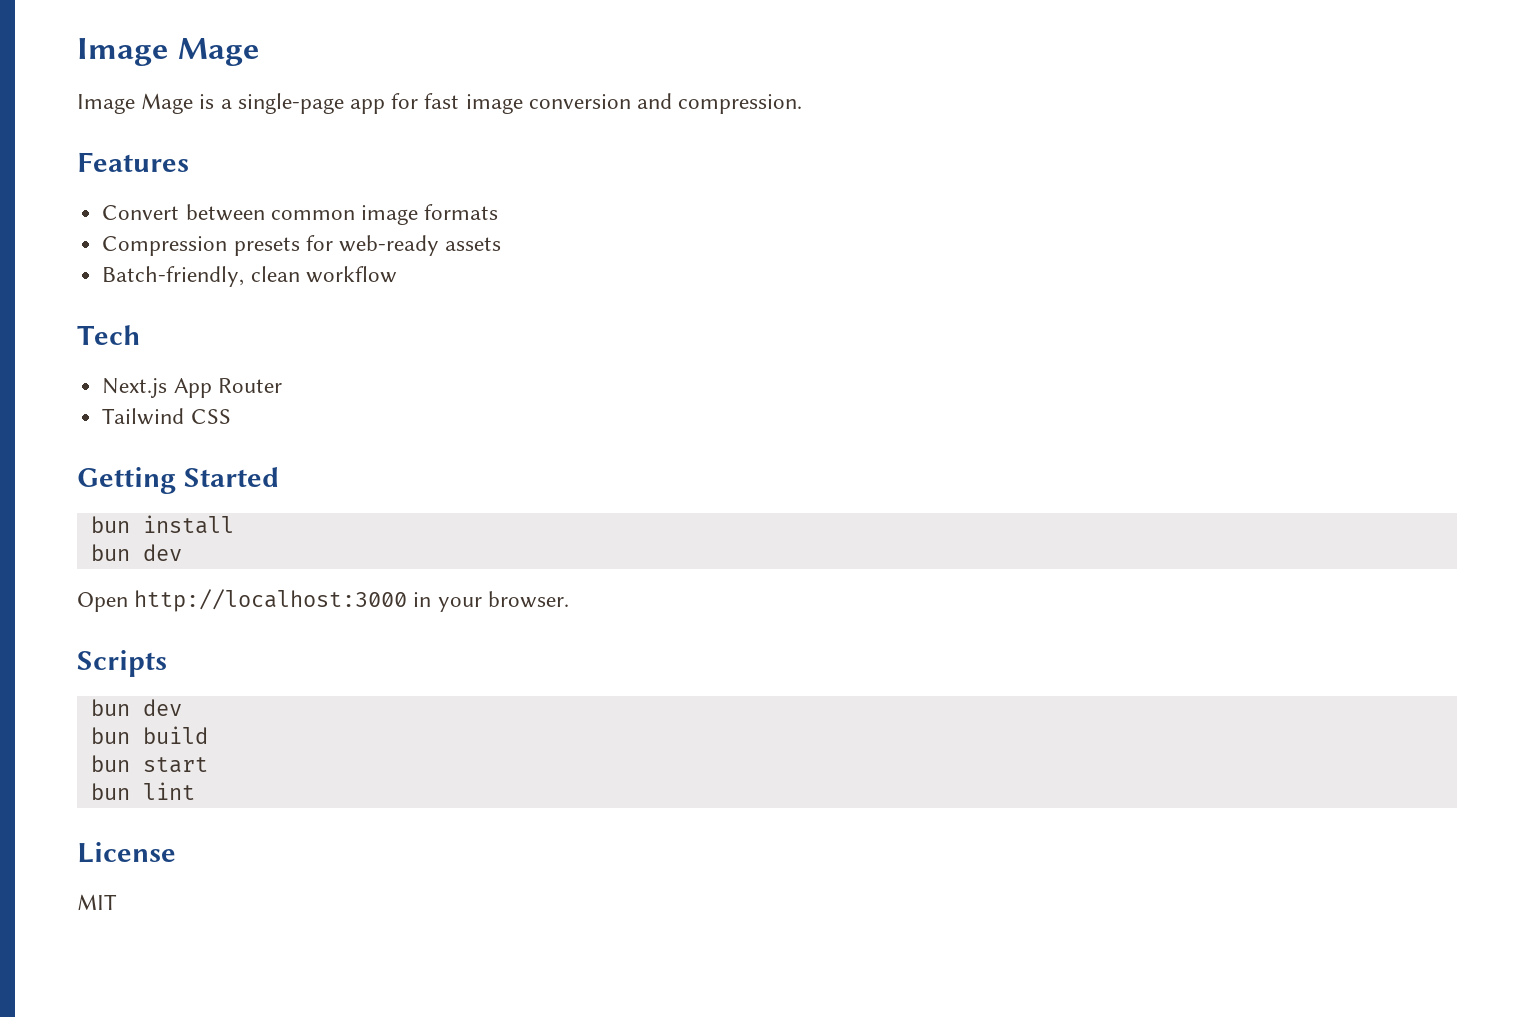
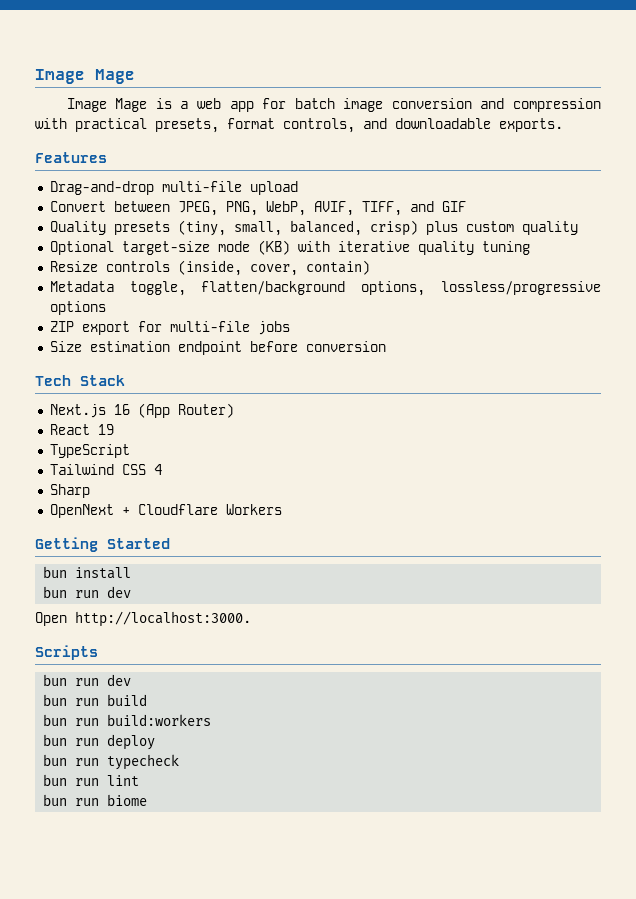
[237,93,344,114] single-page -> [196,98,221,109] web
[424,93,460,109] fast -> [294,98,335,109] batch
[678,94,803,114] [77,152,189,172] [102,204,499,225] [102,235,502,256] [102,266,397,287] compression. // Features // Convert between common image formats // Compression presets for web-ready assets // Batch-friendly, clean workflow -> [513,98,601,112] [35,118,563,133] [35,152,107,163] [49,181,298,195] [49,201,466,216] [49,220,578,236] [49,240,530,255] [49,260,370,276] [49,281,601,296] [49,301,106,315] [49,321,290,335] [49,341,386,355] compression with practical presets, format controls, and downloadable exports. // Features // Drag-and-drop multi-file upload // Convert between JPEG, PNG, WebP, AVIF, TIFF, and GIF // Quality presets (tiny, small, balanced, crisp) plus custom quality // Optional target-size mode (KB) with iterative quality tuning // Resize controls (inside, cover, contain) // Metadata toggle, flatten/background options, lossless/progressive options // ZIP export for multi-file jobs // Size estimation endpoint before conversion
(141, 335) none -> [80,375,125,386] Stack
[173,378,282,398] [102,408,231,425] App Router // Tailwind CSS -> [113,403,234,418] [49,424,114,435] [49,444,130,458] [49,464,162,475] [49,484,90,498] [49,504,282,518] 16 (App Router) // React 19 // TypeScript // Tailwind CSS 4 // Sharp // OpenNext + Cloudflare Workers
(130, 552) none -> [75,590,100,598] run
[134,589,569,612] http://localhost:3000 in your browser. -> [75,611,251,627] http://localhost:3000.
(130, 707) none -> [75,678,100,686] run
(130, 735) none -> [75,698,100,706] run
[142,757,208,773] [90,782,195,800] [77,842,176,863] [77,894,117,910] start // bun lint // License // MIT -> [75,714,212,726] [43,734,156,750] [43,754,180,770] [43,774,140,786] [43,794,148,806] run build:workers // bun run deploy // bun run typecheck // bun run lint // bun run biome

